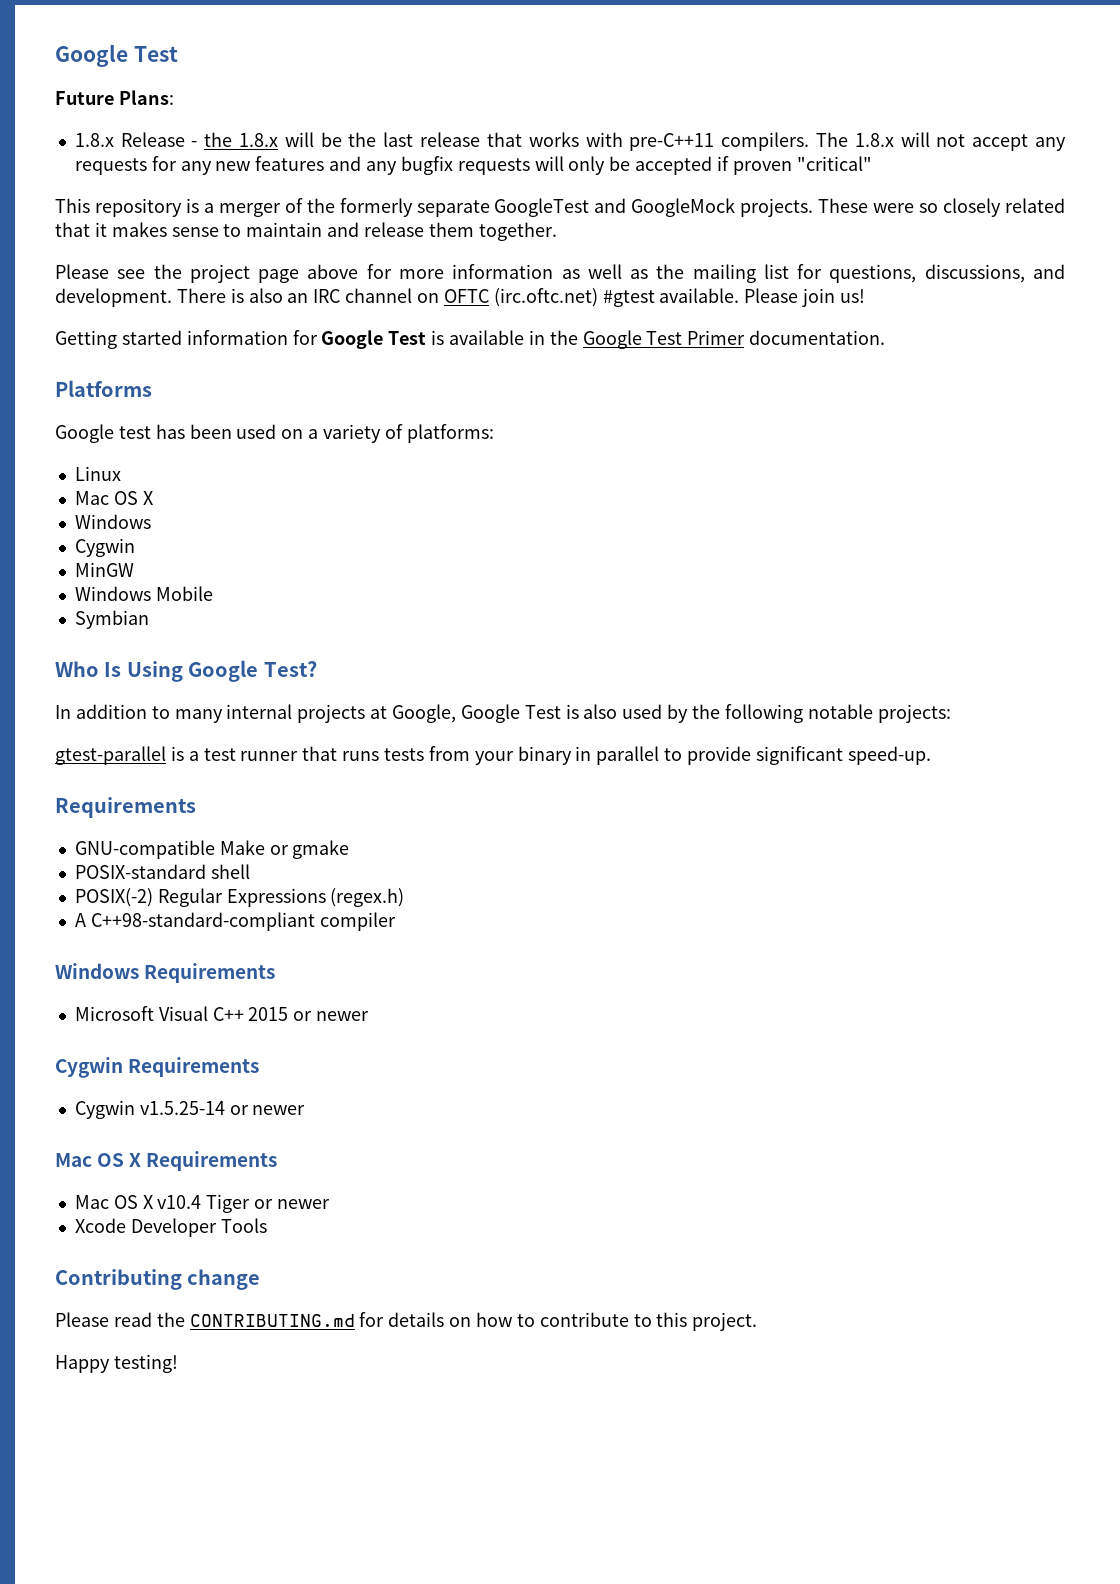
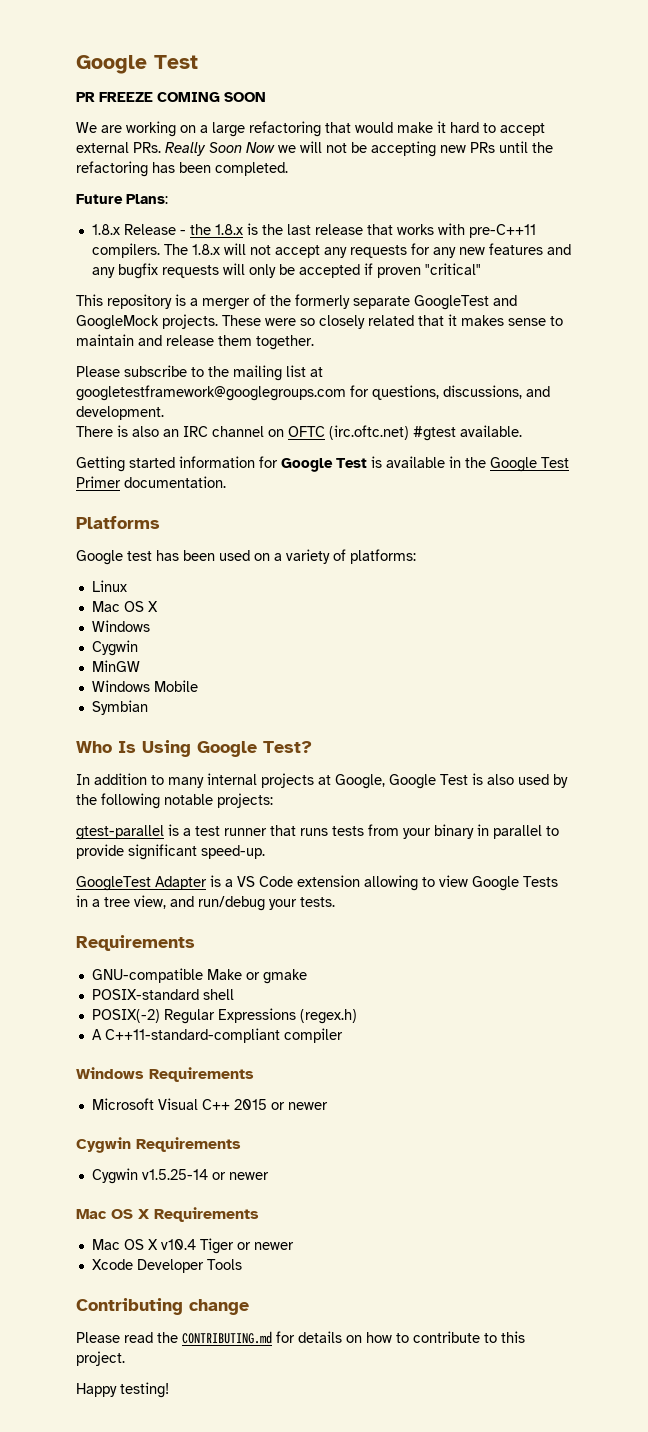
[55,44,178,67] Google Test -> [76,55,198,74] [76,92,266,102] [76,121,545,137] [76,141,553,157] [76,161,288,177] Google Test // PR FREEZE COMING SOON // We are working on a large refactoring that would make it hard to accept external PRs. Really Soon Now we will not be accepting new PRs until the refactoring has been completed.
[284,132,342,147] will be -> [246,223,258,235] is
[117,264,649,283] see the project page above for more information as well as -> [124,365,204,377] subscribe to
(789, 271) none -> [310,367,323,377] [76,385,346,401] at googletestframework@googlegroups.com
(172, 297) none -> (164, 413) //
[744,288,866,307] Please join us! -> (522, 431) none
(931, 755) none -> [76,875,558,891] [76,895,335,911] // GoogleTest Adapter is a VS Code extension allowing to view Google Tests in a tree view, and run/debug your tests.
[90,912,315,931] C++98-standard-compliant -> [104,1028,280,1043] C++11-standard-compliant

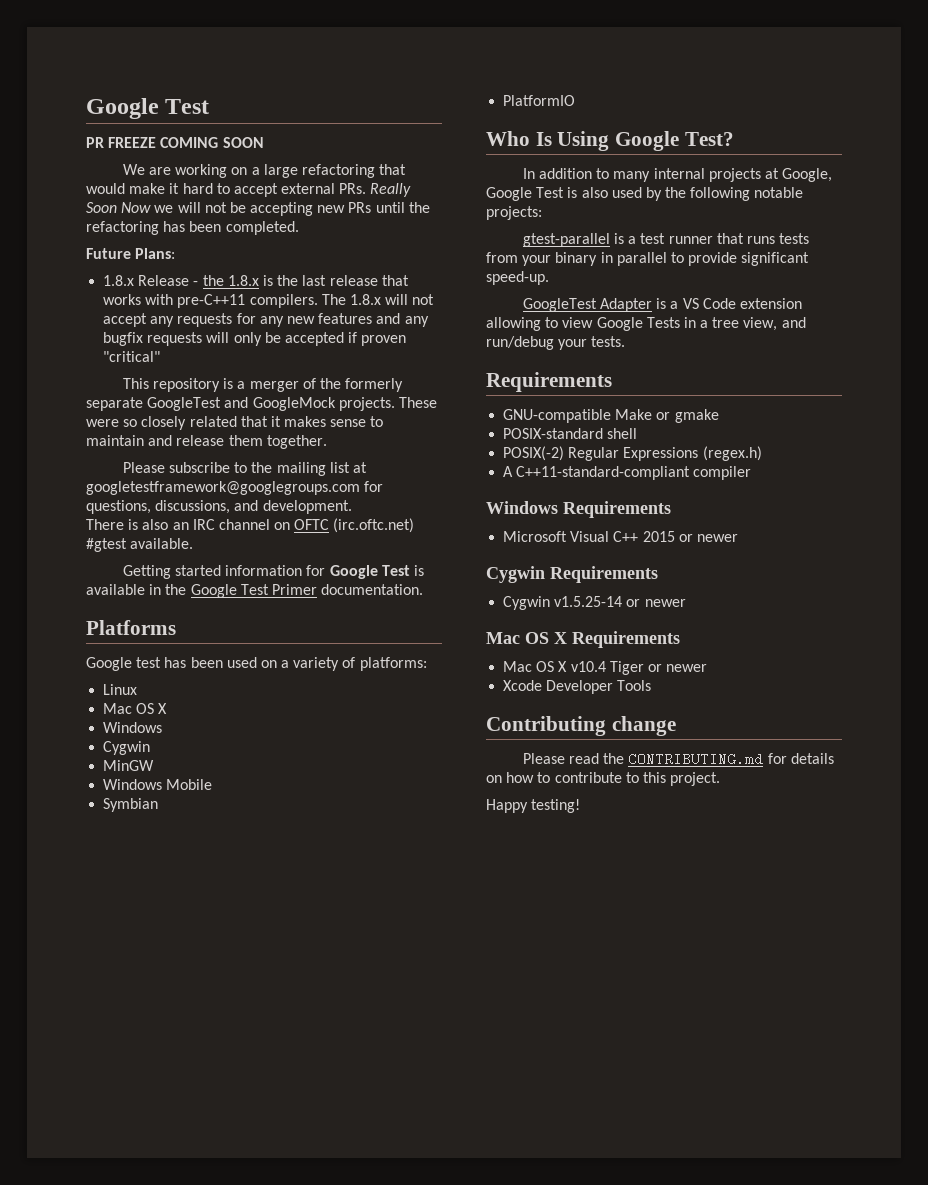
(148, 707) none -> [503,95,576,106] // PlatformIO

